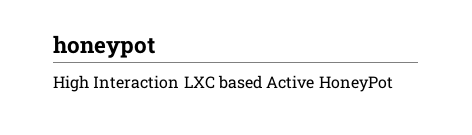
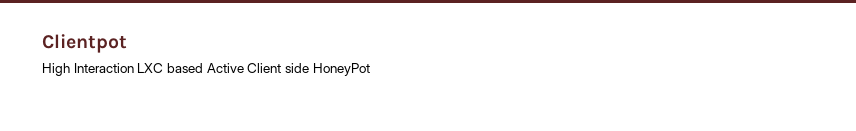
[53,35,155,58] honeypot -> [42,34,127,53] Clientpot
(315, 82) none -> [247,63,309,73] Client side

